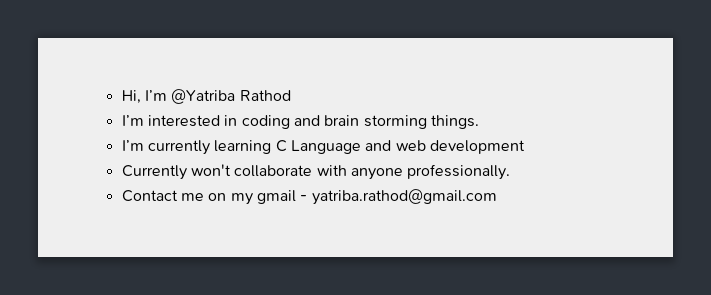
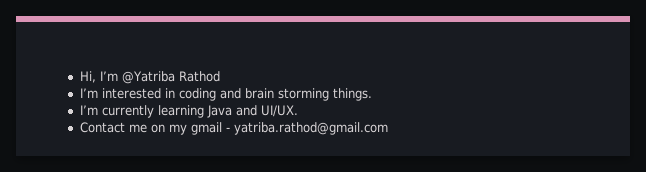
[275,140,525,154] [121,164,511,180] C Language and web development // Currently won't collaborate with anyone professionally. -> [206,105,298,118] Java and UI/UX.

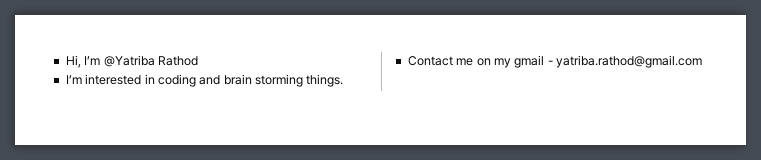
[79,105,298,118] // I’m currently learning Java and UI/UX. -> (344, 80) none

